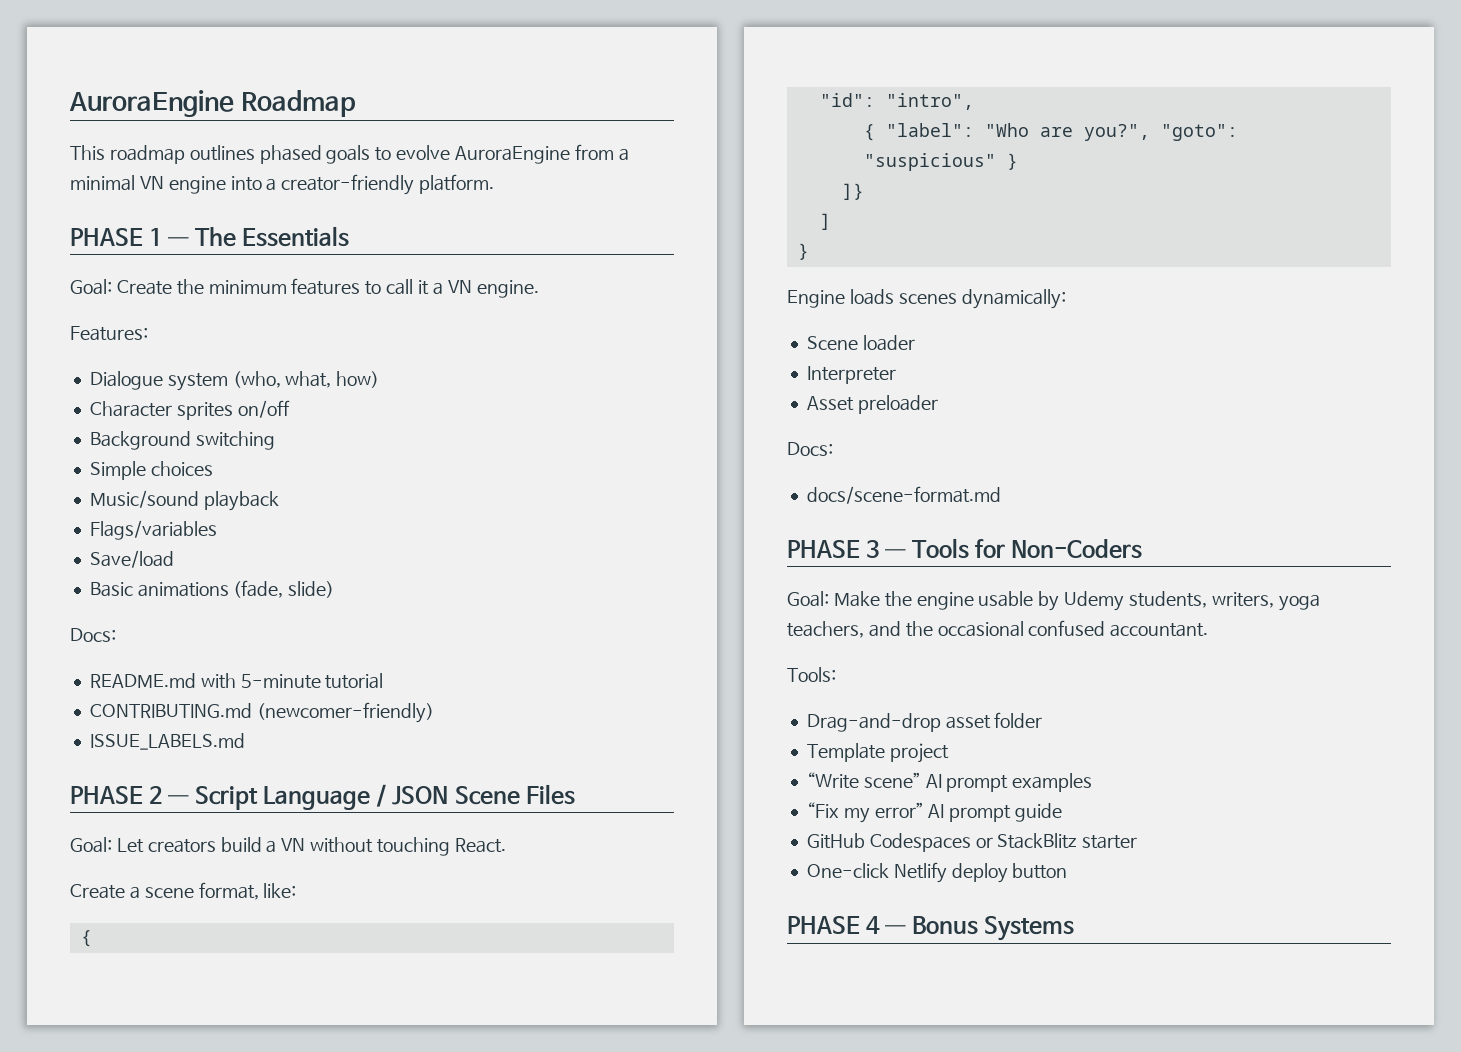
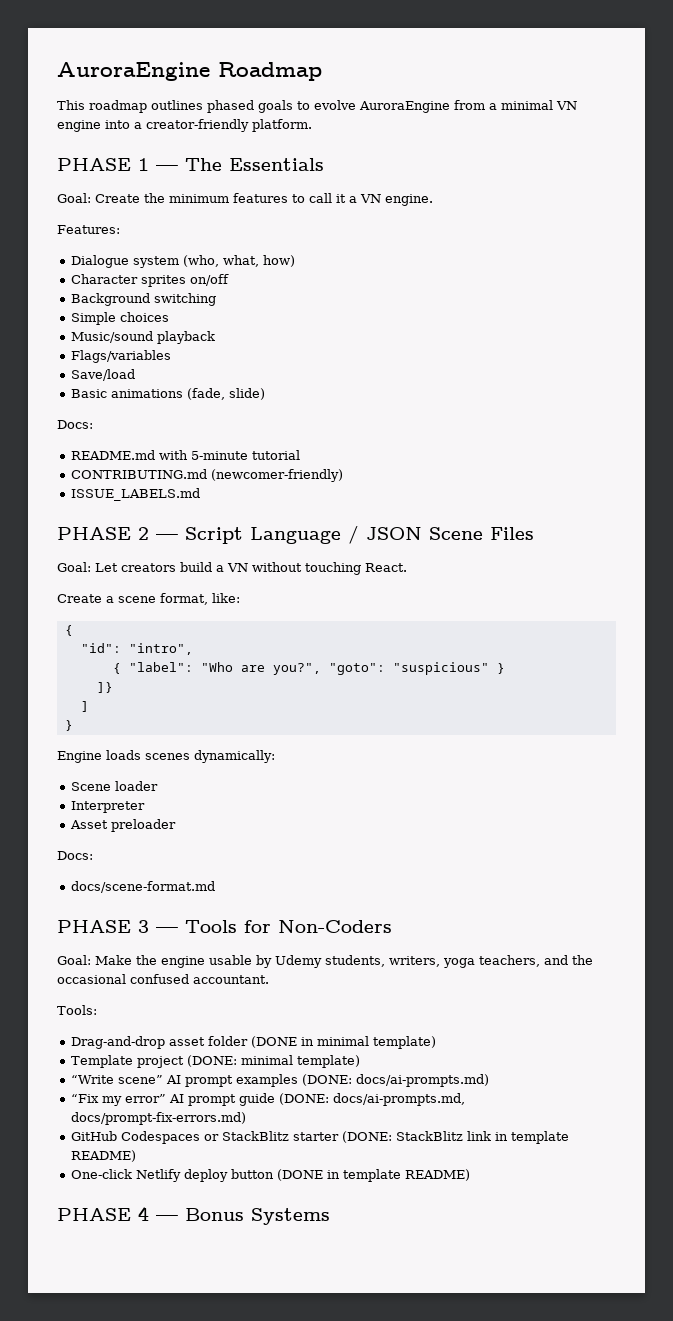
(1043, 720) none -> [251,1036,437,1049] (DONE in minimal template)
(949, 753) none -> [187,1055,361,1068] (DONE: minimal template)
(1093, 782) none -> [302,1074,490,1087] (DONE: docs/ai-prompts.md)
(1063, 812) none -> [279,1093,466,1106] [71,1112,247,1125] (DONE: docs/ai-prompts.md, docs/prompt-fix-errors.md)
(1138, 842) none -> [342,1131,570,1144] [71,1150,137,1162] (DONE: StackBlitz link in template README)
(1068, 871) none -> [277,1169,471,1182] (DONE in template README)

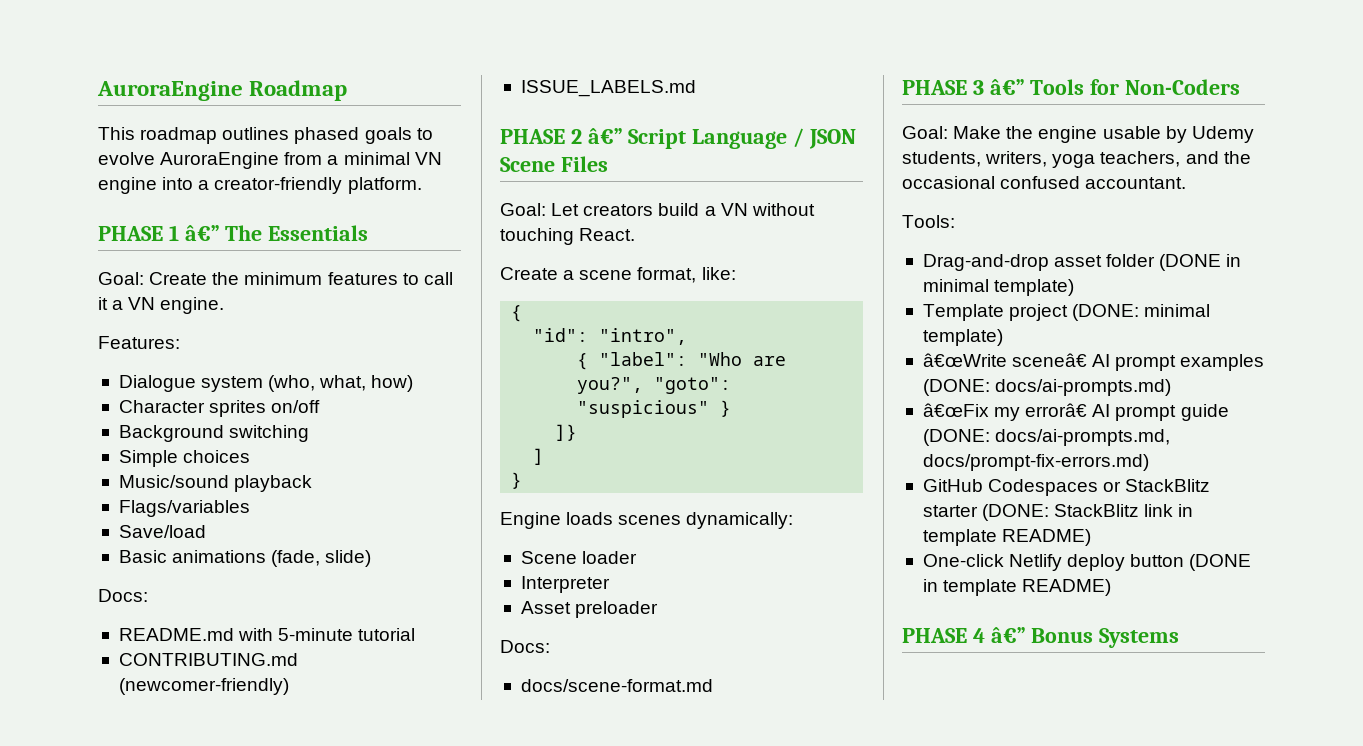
[156,165,178,171] — -> [184,225,220,241] â€”
[156,534,178,540] — -> [587,128,623,144] â€”
[156,927,178,933] — -> [989,79,1025,95] â€”
[71,1075,164,1084] “Write scene” -> [922,353,1088,367] â€œWrite sceneâ€
[71,1094,167,1106] “Fix my error” -> [922,403,1088,421] â€œFix my errorâ€
[156,1215,178,1221] — -> [990,627,1026,643] â€”

